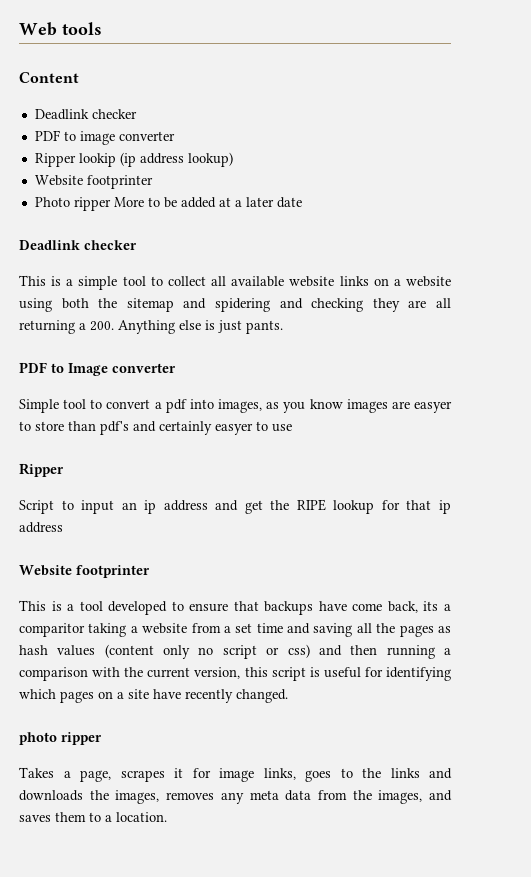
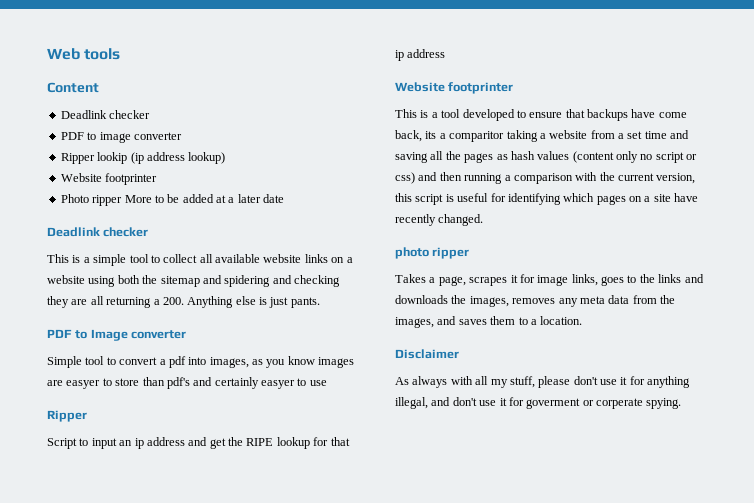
(167, 817) none -> [395,349,459,359] [395,376,691,388] [395,397,682,409] // Disclaimer // As always with all my stuff, please don't use it for anything illegal, and don't use it for goverment or corperate spying.

